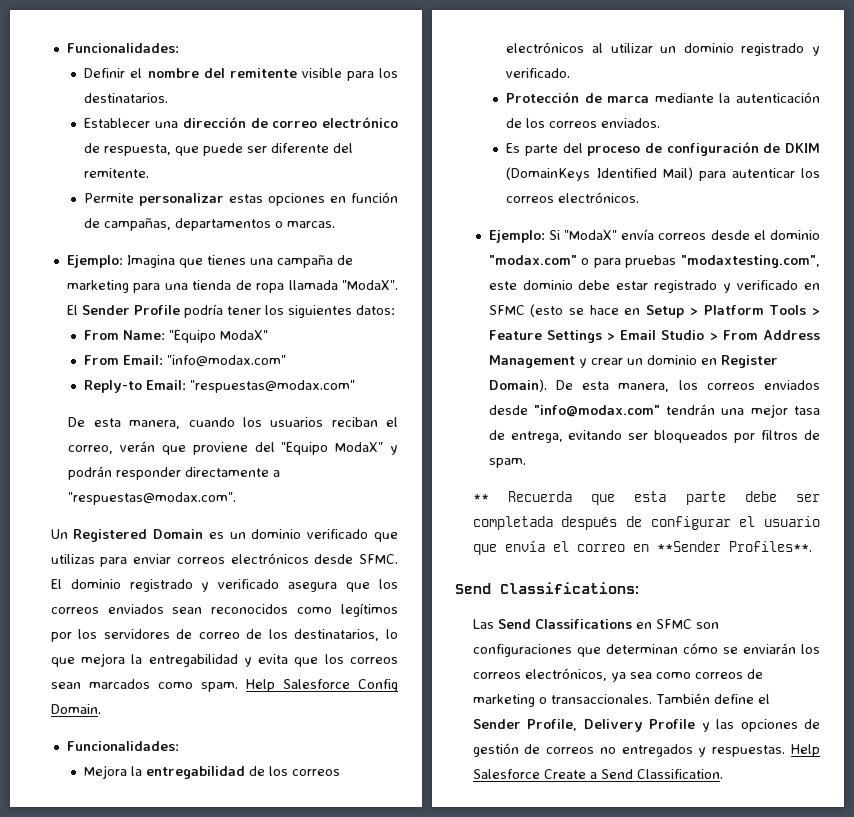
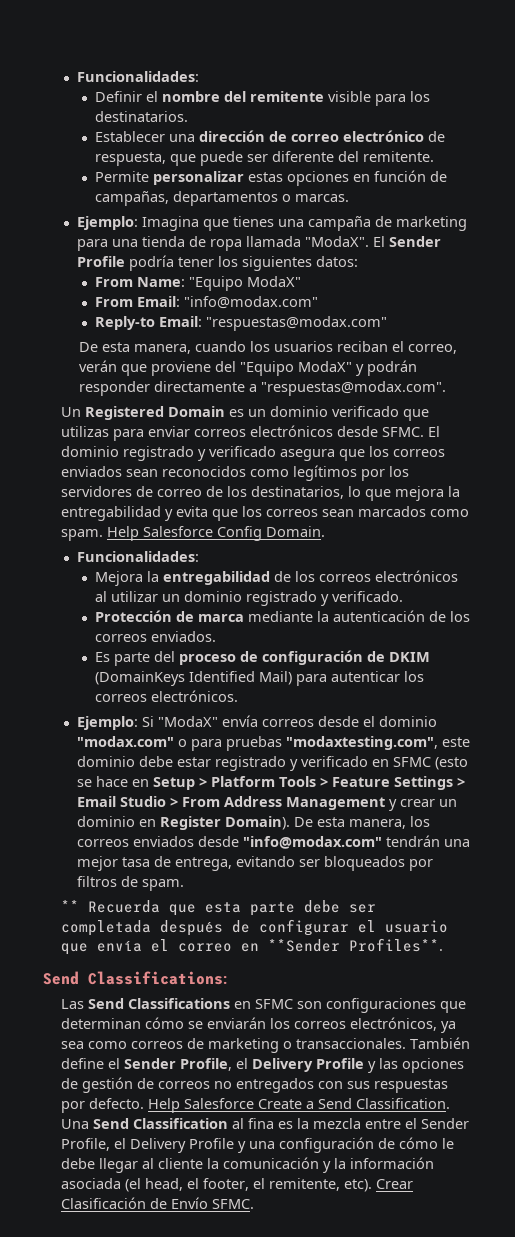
(578, 725) none -> [236,1058,249,1069] el
[698,745,786,757] y respuestas. -> [318,1079,449,1093] [61,1098,145,1113] con sus respuestas por defecto.
(723, 774) none -> [61,1118,470,1129] [61,1137,455,1153] [61,1157,435,1173] [61,1178,414,1192] [61,1197,255,1209] Una Send Classification al fina es la mezcla entre el Sender Profile, el Delivery Profile y una configuración de cómo le debe llegar al cliente la comunicación y la información asociada (el head, el footer, el remitente, etc). Crear Clasificación de Envío SFMC.

